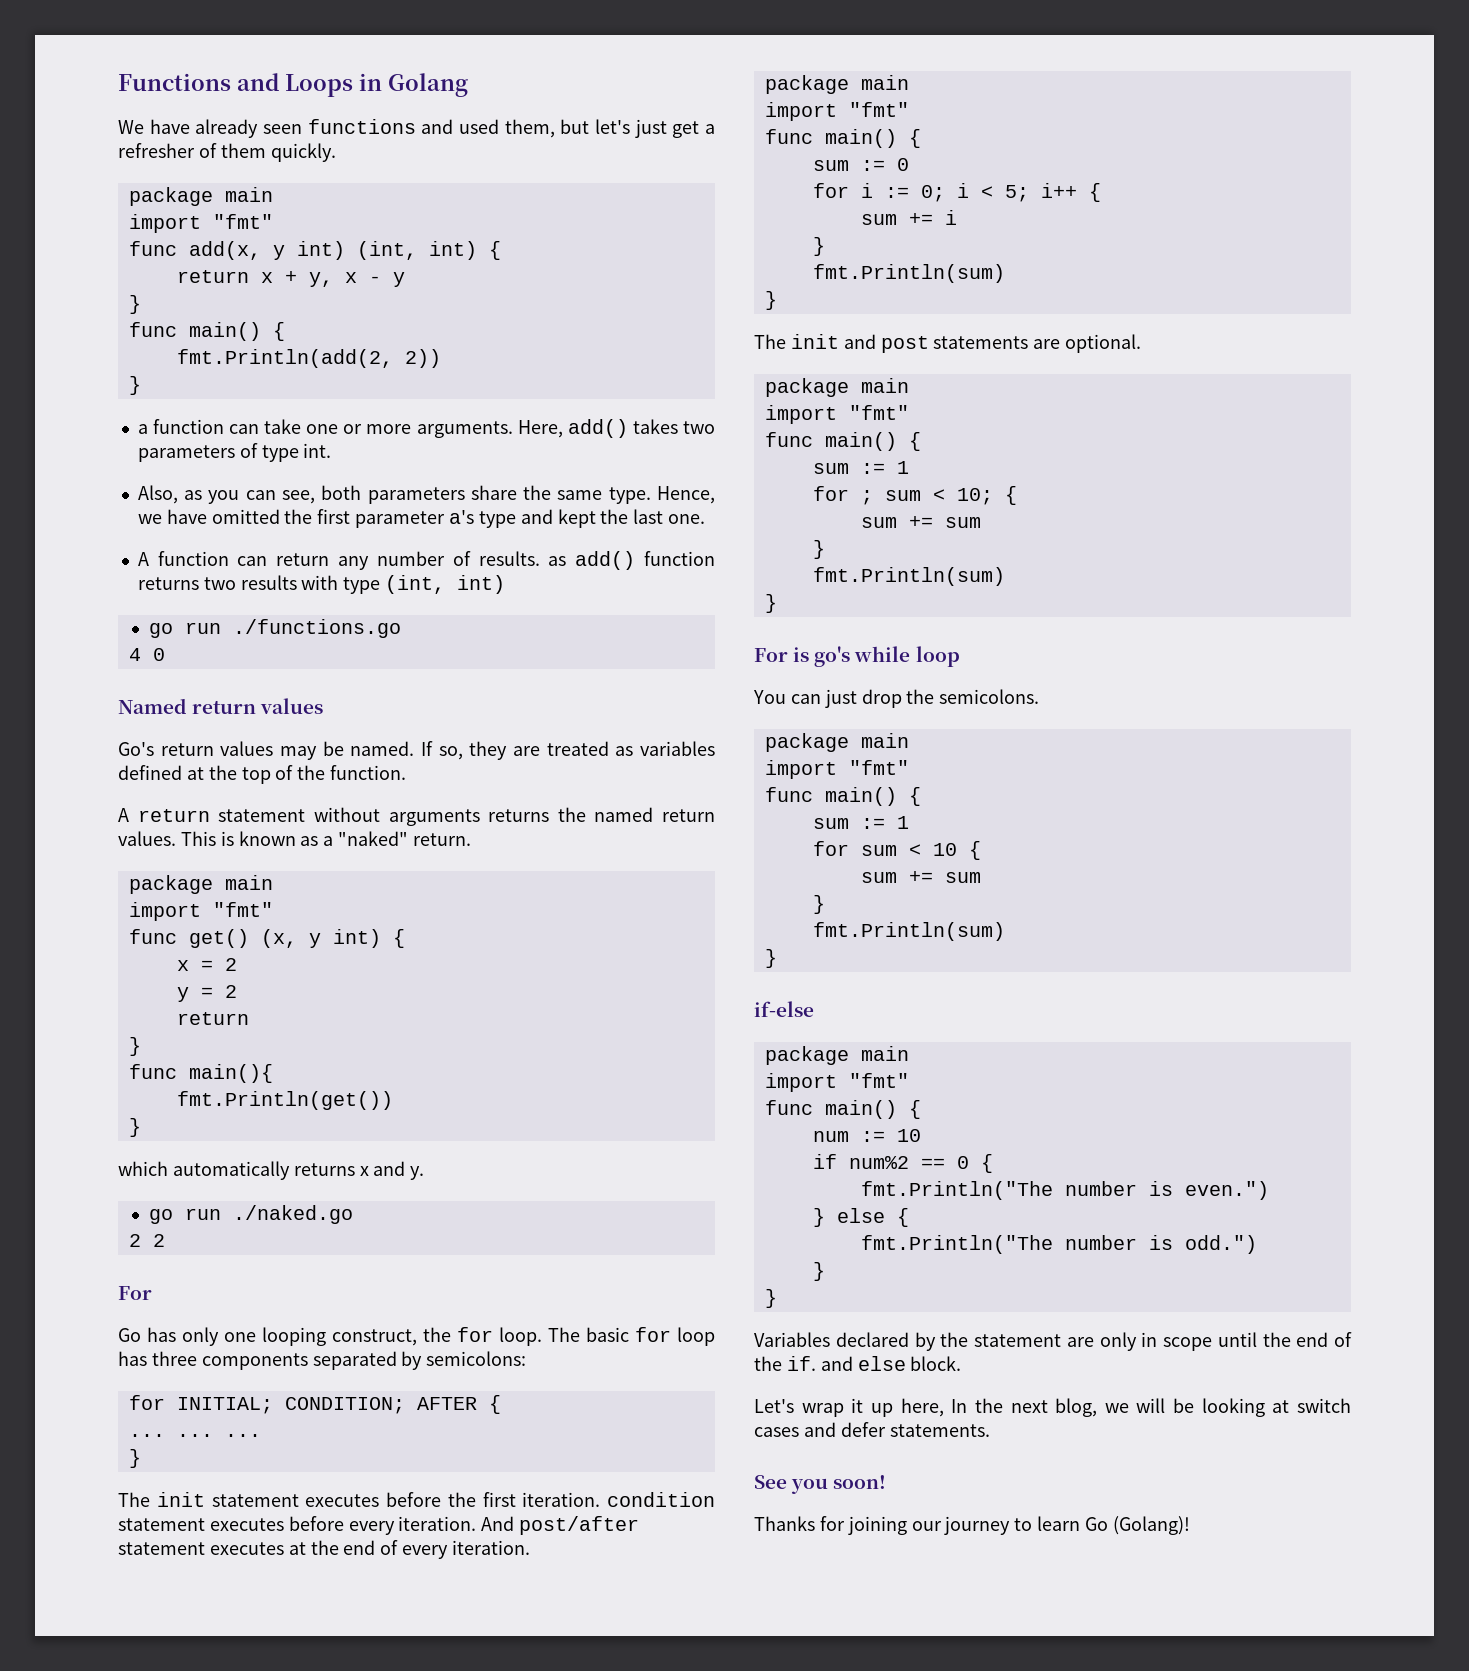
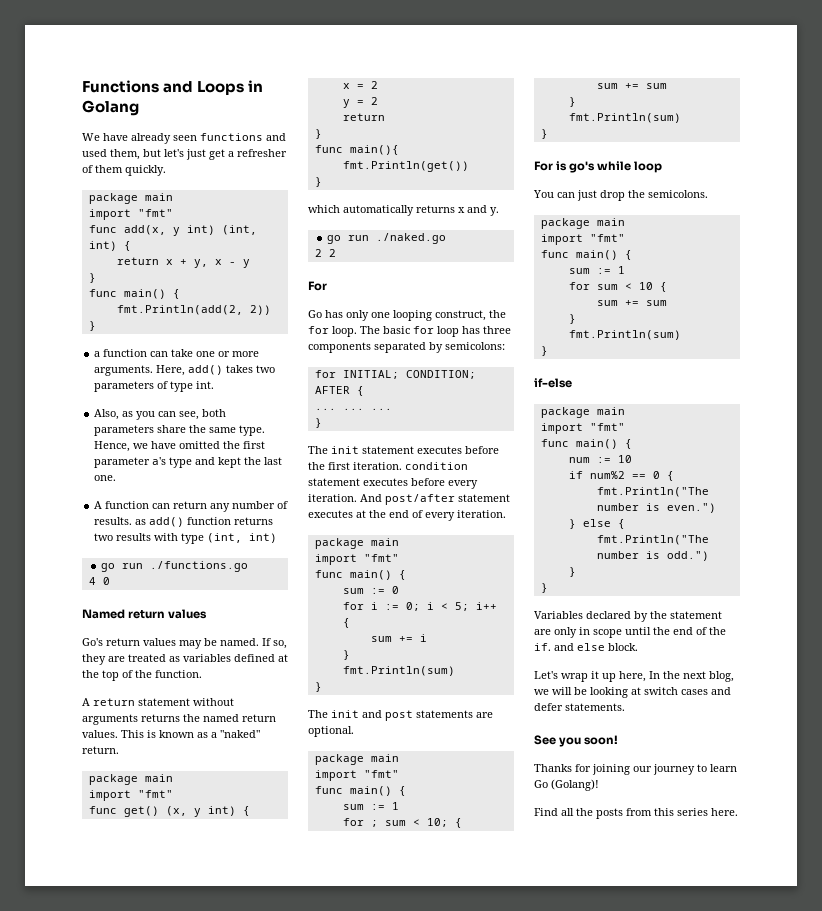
(1190, 1525) none -> [534,808,738,819] // Find all the posts from this series here.

